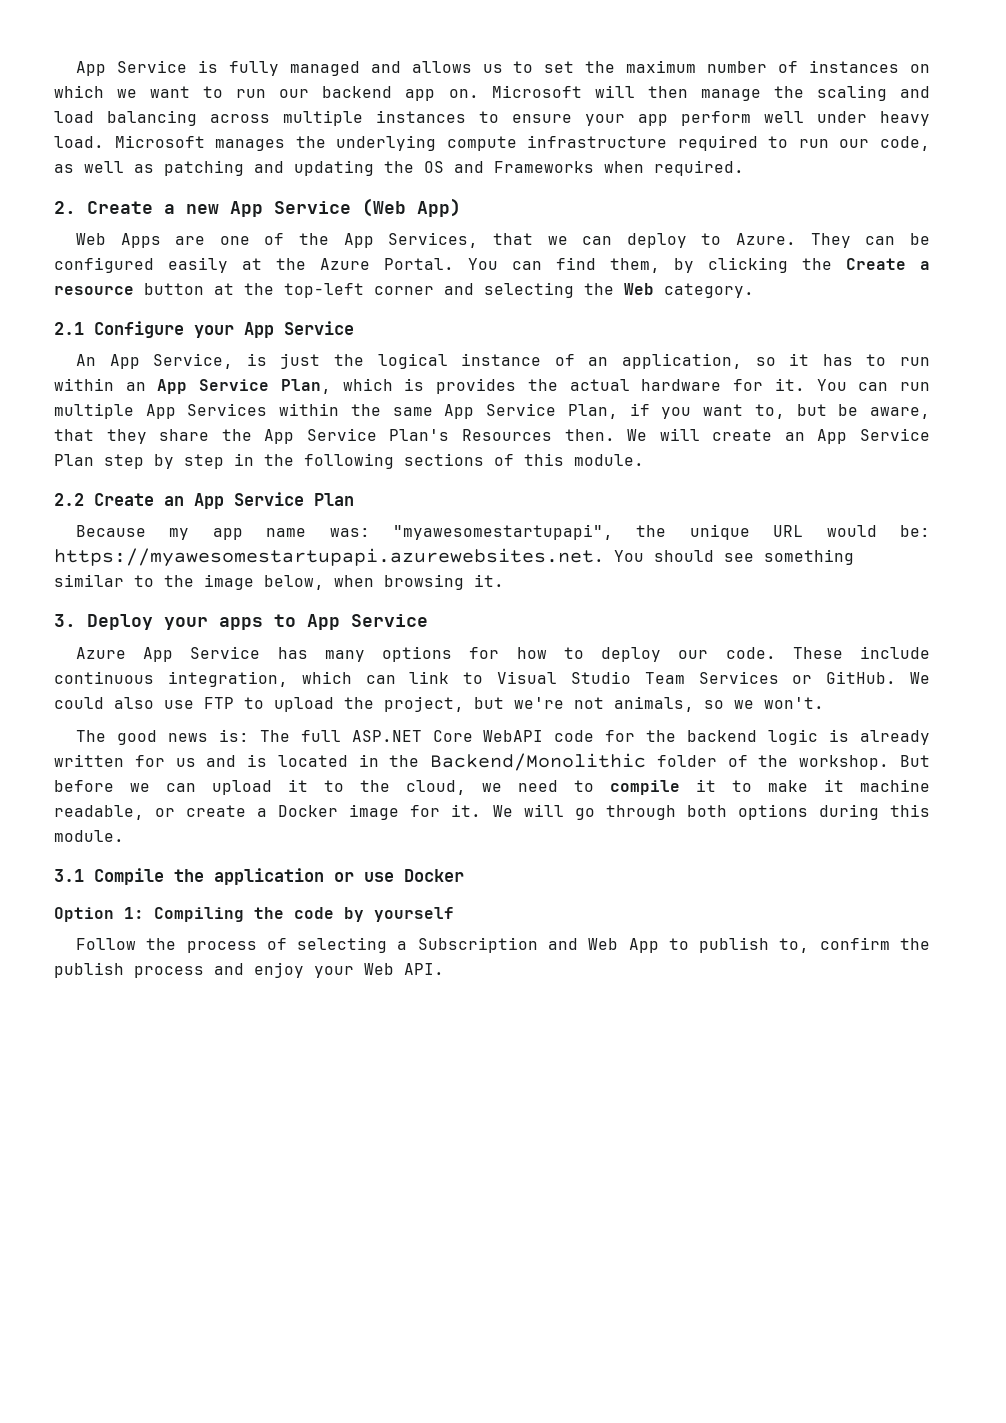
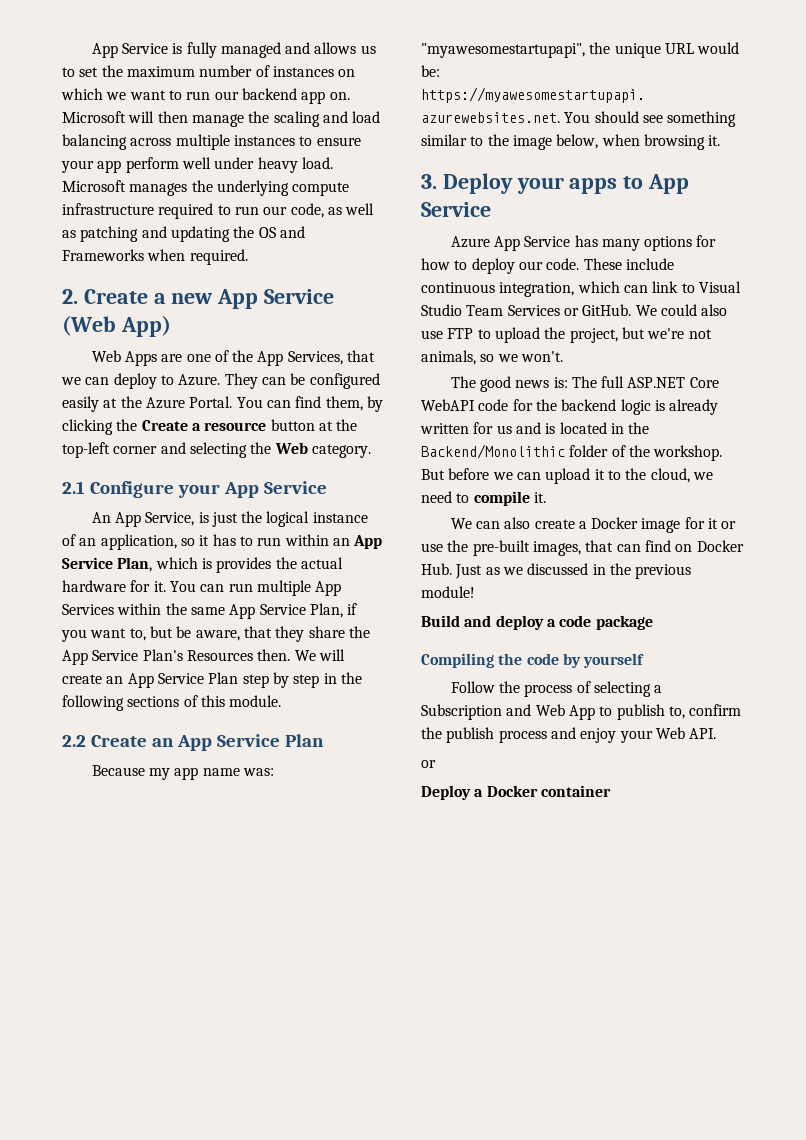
[696,779,930,792] [54,805,176,820] it to make it machine readable, or -> [533,492,546,503] [450,517,531,529] it. // We can also
[451,804,931,820] [54,830,124,842] [54,868,464,885] [54,907,144,922] it. We will go through both options during this module. // 3.1 Compile the application or use Docker // Option 1: -> [708,518,737,529] [421,540,744,556] [421,563,692,579] [421,586,475,598] [421,615,653,630] it or use the pre-built images, that can find on Docker Hub. Just as we discussed in the previous module! // Build and deploy a code package //
(444, 969) none -> [421,760,436,768] [421,785,611,800] // or // Deploy a Docker container

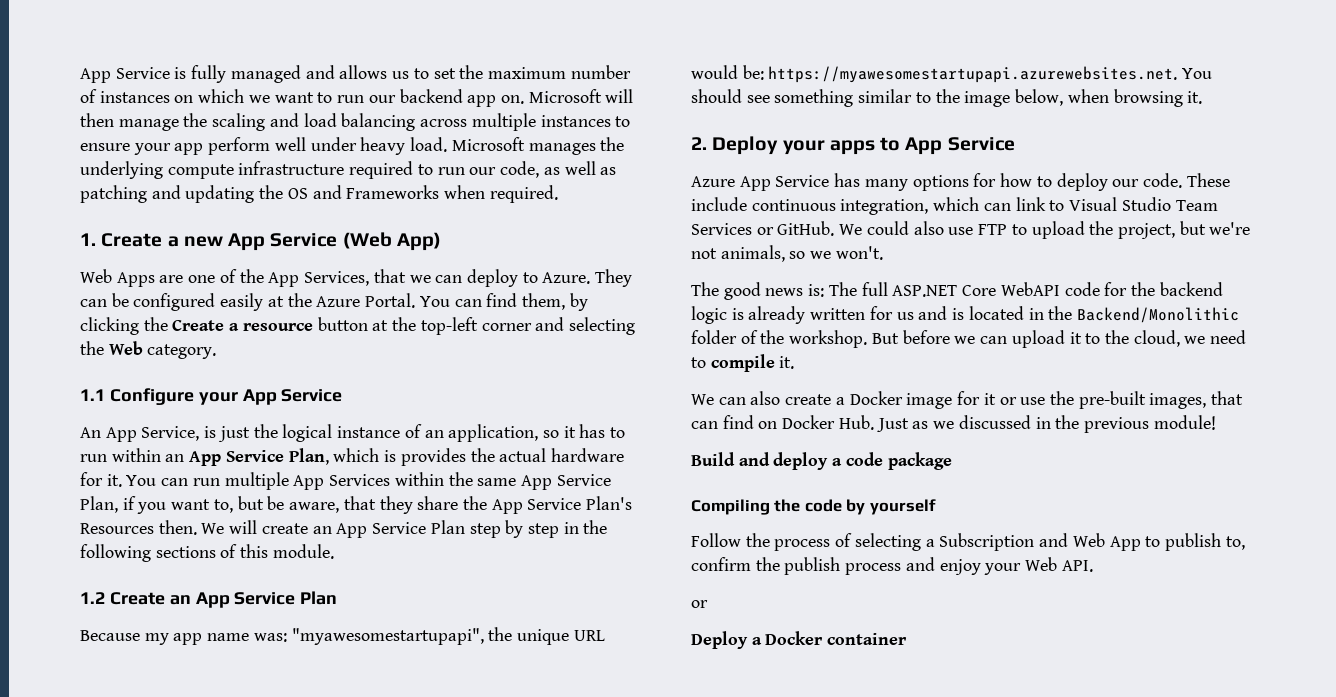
[62,289,78,304] 2. -> [80,233,96,246] 1.
[62,481,85,494] 2.1 -> [80,389,105,401] 1.1
[62,735,86,747] 2.2 -> [80,592,105,604] 1.2
[421,174,437,189] 3. -> [691,137,707,150] 2.

